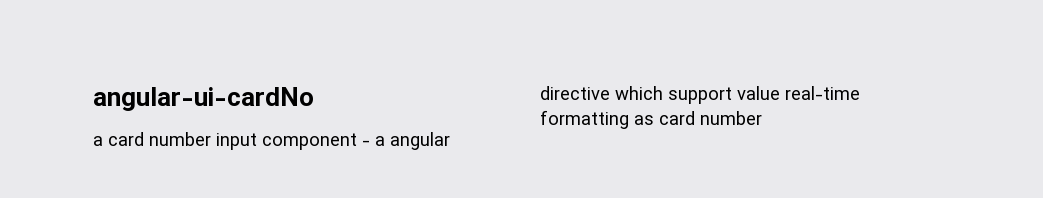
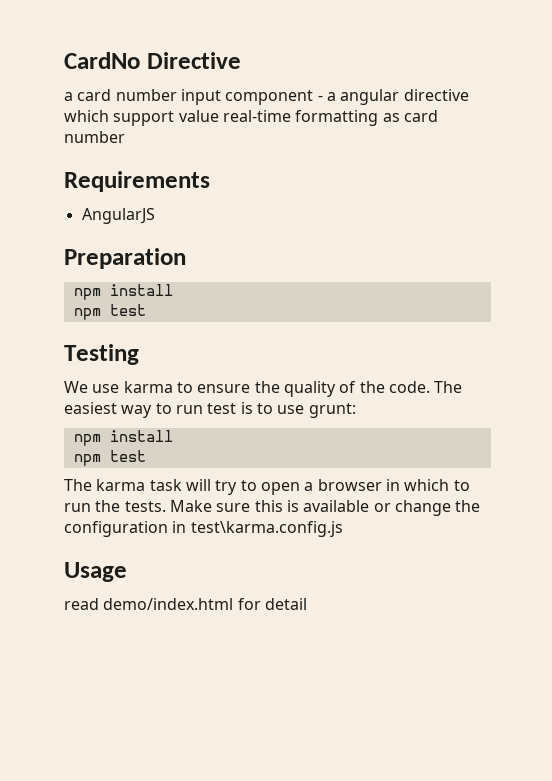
[93,87,314,111] angular-ui-cardNo -> [64,52,241,69] CardNo Directive
(762, 118) none -> [64,171,210,192] [81,208,155,224] [64,248,186,269] [73,284,173,300] [73,304,146,320] [64,344,139,365] [64,381,463,397] [64,402,356,418] [73,430,173,446] [73,450,146,466] [64,479,470,495] [64,500,481,516] [64,521,343,537] [64,562,127,582] [64,598,307,610] // Requirements // AngularJS // Preparation // npm install // npm test // Testing // We use karma to ensure the quality of the code. The easiest way to run test is to use grunt: // npm install // npm test // The karma task will try to open a browser in which to run the tests. Make sure this is available or change the configuration in test\karma.config.js // Usage // read demo/index.html for detail

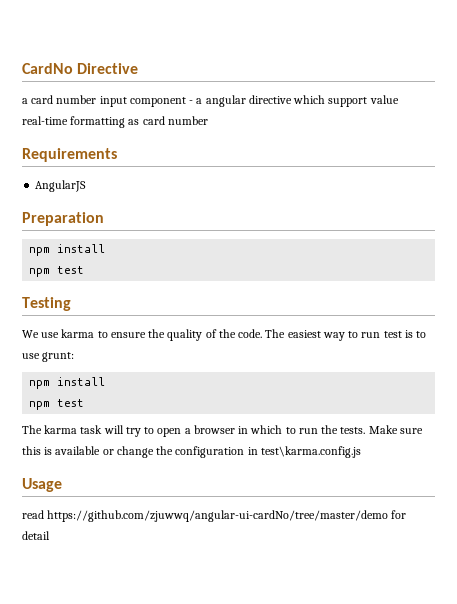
[103,598,234,610] demo/index.html -> [47,510,389,522] https://github.com/zjuwwq/angular-ui-cardNo/tree/master/demo

